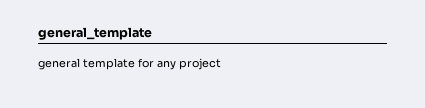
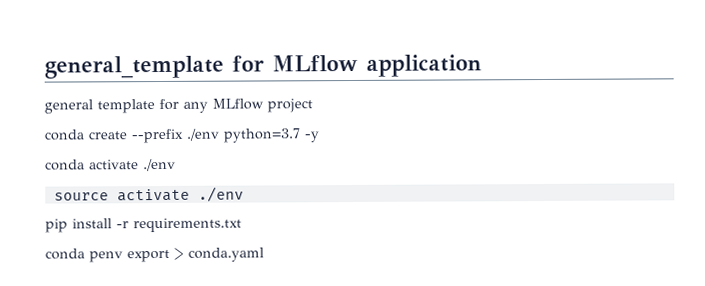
(152, 33) none -> [232,54,482,77] for MLflow application
(176, 65) none -> [212,98,264,110] MLflow
(221, 64) none -> [44,128,319,144] [45,158,176,172] [53,186,244,202] [45,217,242,233] [45,247,264,263] // conda create --prefix ./env python=3.7 -y // conda activate ./env // source activate ./env // pip install -r requirements.txt // conda penv export > conda.yaml

